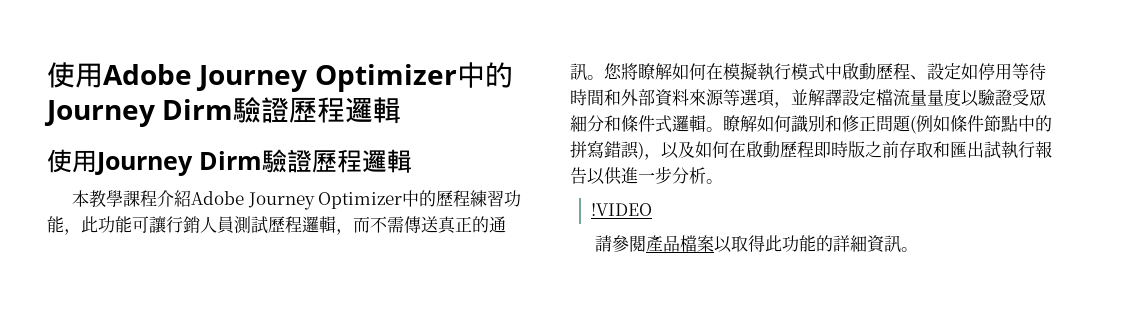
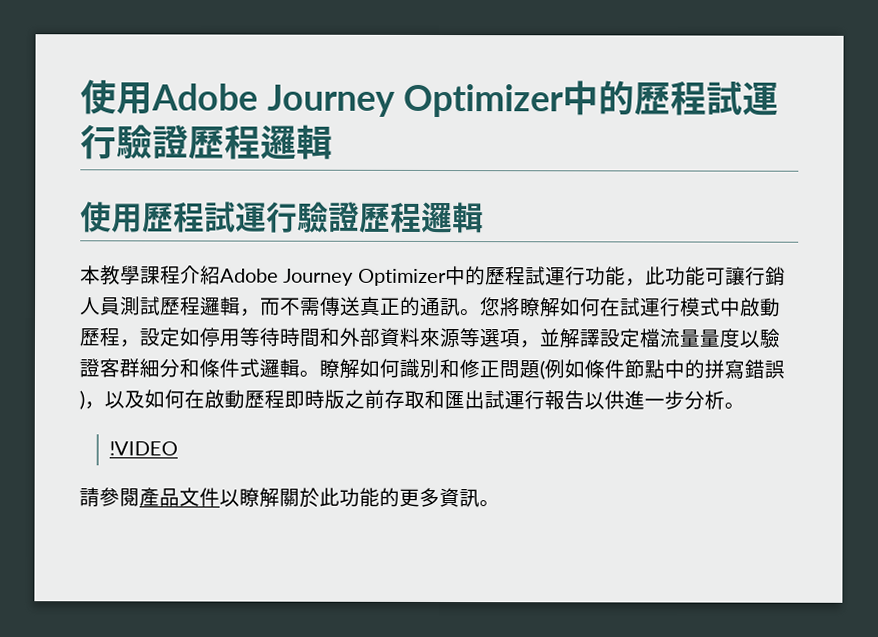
[44,99,234,127] Journey Dirm -> [634,81,780,116] [80,124,117,160] 歷程試運行
[95,151,262,176] Journey Dirm -> [142,201,298,233] 歷程試運行
[470,190,505,207] 練習 -> [524,266,586,286] 試運行
[723,62,774,80] 模擬執 -> [620,297,661,317] 試運
[910,75,927,80] 、 -> [119,339,140,348] ，
[1012,89,1046,106] 受眾 -> [99,358,140,378] 客群
[1001,141,1018,158] 執 -> [504,390,525,410] 運
[680,235,766,253] 檔案以取得 -> [179,487,320,508] 文件以瞭解關於
[833,235,868,252] 詳細 -> [399,487,440,508] 更多

